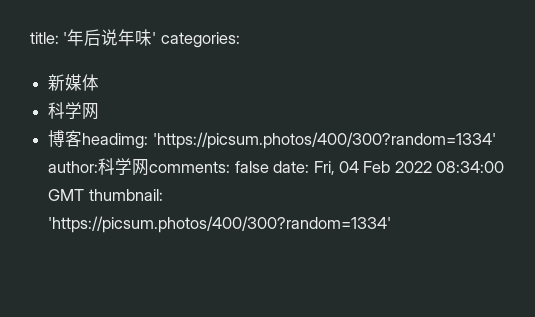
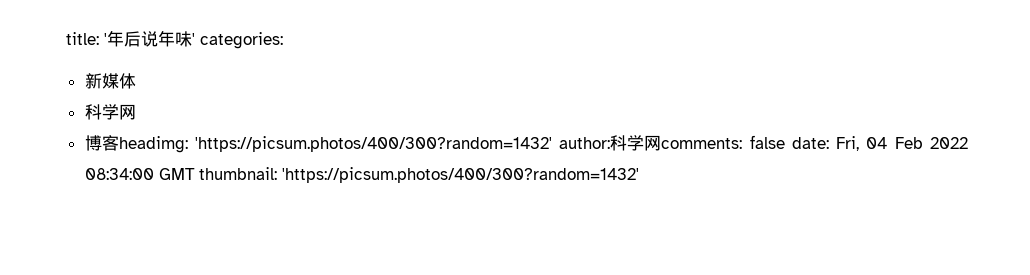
[152,132,496,149] 'https://picsum.photos/400/300?random=1334' -> [194,136,552,152] 'https://picsum.photos/400/300?random=1432'
[48,216,392,233] 'https://picsum.photos/400/300?random=1334' -> [281,167,639,183] 'https://picsum.photos/400/300?random=1432'

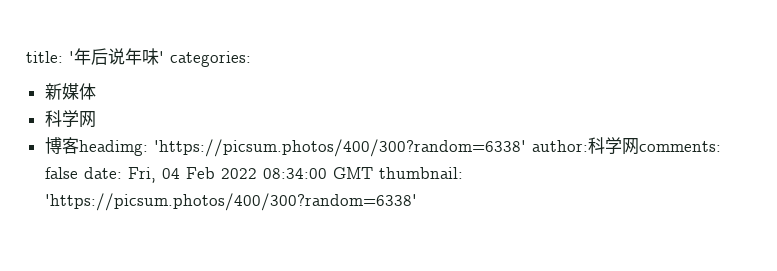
[194,136,552,152] 'https://picsum.photos/400/300?random=1432' -> [153,139,526,157] 'https://picsum.photos/400/300?random=6338'
[281,167,639,183] 'https://picsum.photos/400/300?random=1432' -> [44,193,417,211] 'https://picsum.photos/400/300?random=6338'

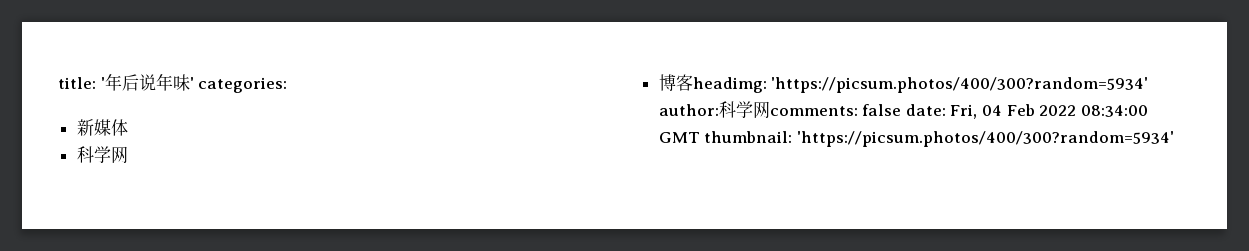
[153,139,526,157] 'https://picsum.photos/400/300?random=6338' -> [771,77,1149,93] 'https://picsum.photos/400/300?random=5934'
[44,193,417,211] 'https://picsum.photos/400/300?random=6338' -> [796,131,1174,147] 'https://picsum.photos/400/300?random=5934'

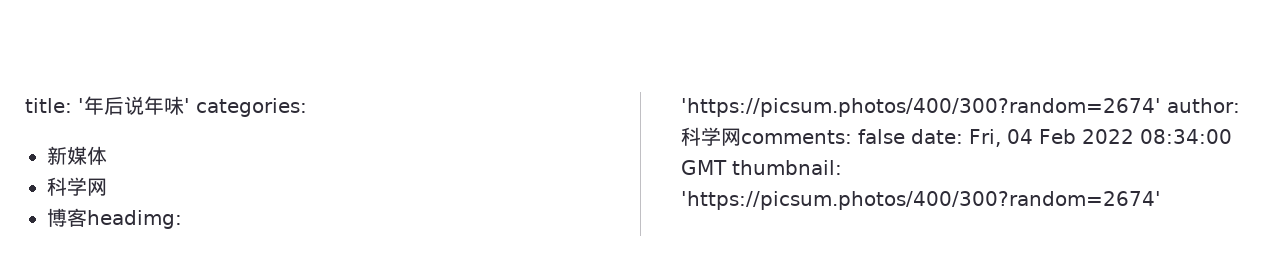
[771,77,1149,93] 'https://picsum.photos/400/300?random=5934' -> [681,98,1161,117] 'https://picsum.photos/400/300?random=2674'
[796,131,1174,147] 'https://picsum.photos/400/300?random=5934' -> [681,191,1161,210] 'https://picsum.photos/400/300?random=2674'

